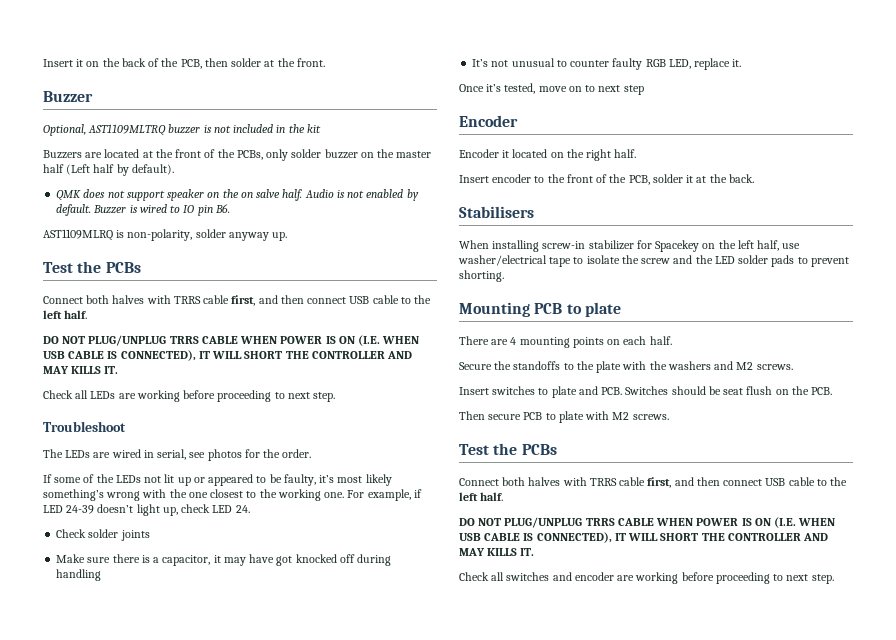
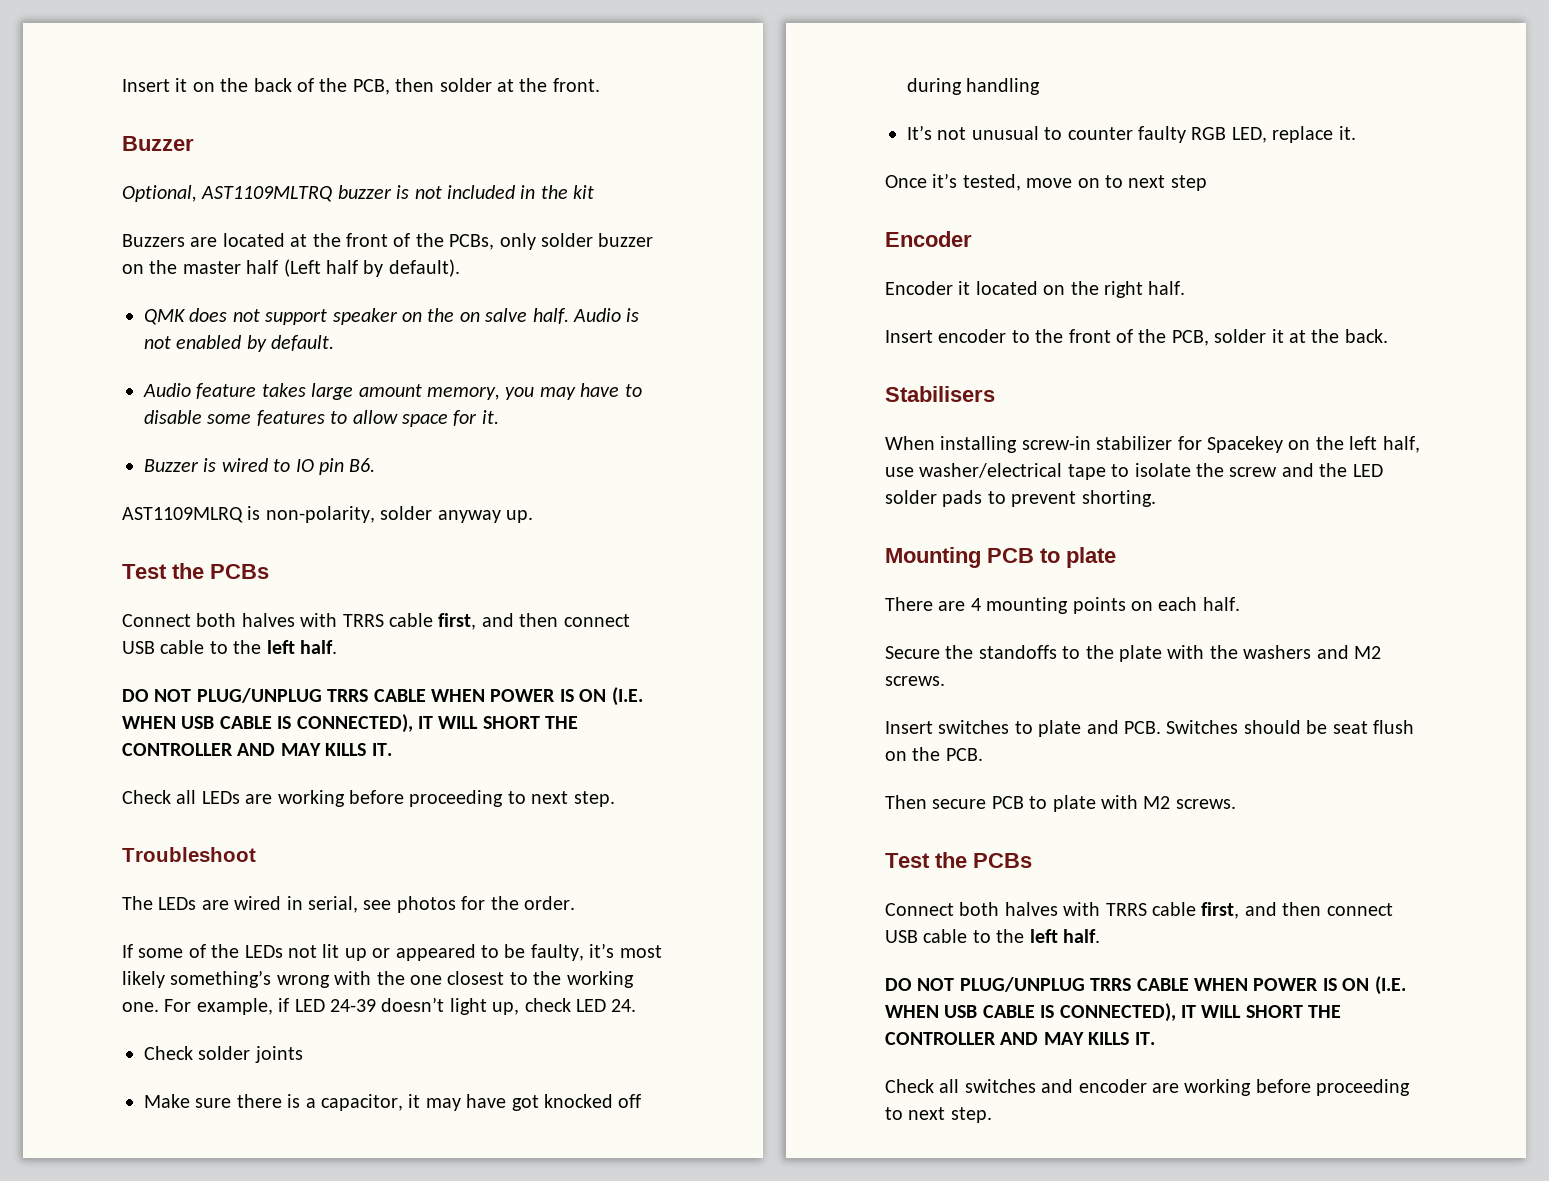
(92, 210) none -> [143,383,642,400] [144,410,499,427] // Audio feature takes large amount memory, you may have to disable some features to allow space for it. //

